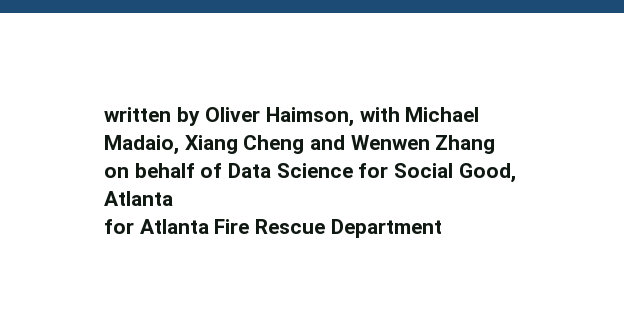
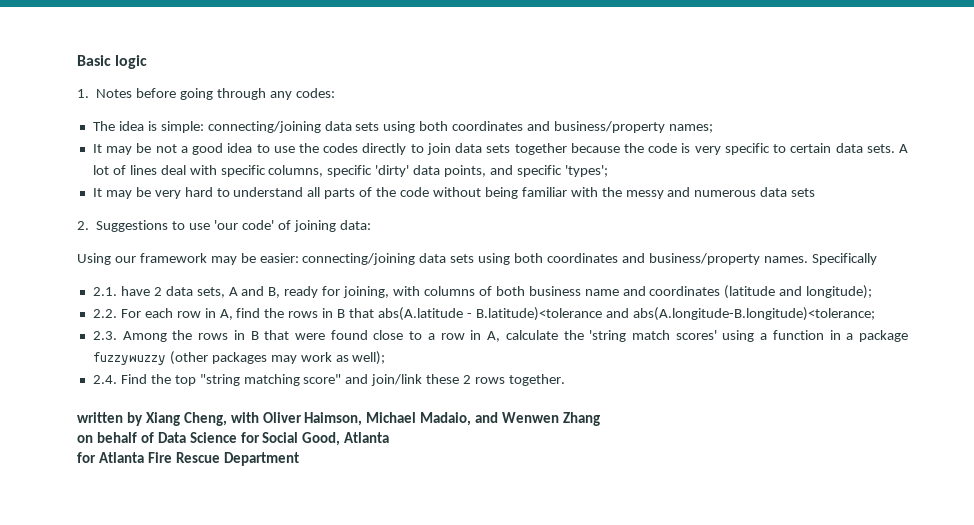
[104,107,200,126] written by -> [77,55,148,69] [77,88,335,100] [92,121,713,133] [92,143,909,155] [92,165,608,177] [92,187,816,199] [77,220,371,232] [77,253,877,265] [92,285,873,299] [92,307,875,321] [92,330,908,342] [92,351,386,365] [92,374,565,386] [77,412,259,426] Basic logic // 1. Notes before going through any codes: // The idea is simple: connecting/joining data sets using both coordinates and business/property names; // It may be not a good idea to use the codes directly to join data sets together because the code is very specific to certain data sets. A lot of lines deal with specific columns, specific 'dirty' data points, and specific 'types'; // It may be very hard to understand all parts of the code without being familiar with the messy and numerous data sets // 2. Suggestions to use 'our code' of joining data: // Using our framework may be easier: connecting/joining data sets using both coordinates and business/property names. Specifically // 2.1. have 2 data sets, A and B, ready for joining, with columns of both business name and coordinates (latitude and longitude); // 2.2. For each row in A, find the rows in B that abs(A.latitude - B.latitude)<tolerance and abs(A.longitude-B.longitude)<tolerance; // 2.3. Among the rows in B that were found close to a row in A, calculate the 'string match scores' using a function in a package fuzzywuzzy (other packages may work as well); // 2.4. Find the top "string matching score" and join/link these 2 rows together. // written by Xiang Cheng, with
[359,107,400,122] with -> (363, 419) none
[184,135,305,154] Xiang Cheng -> (472, 419) none

